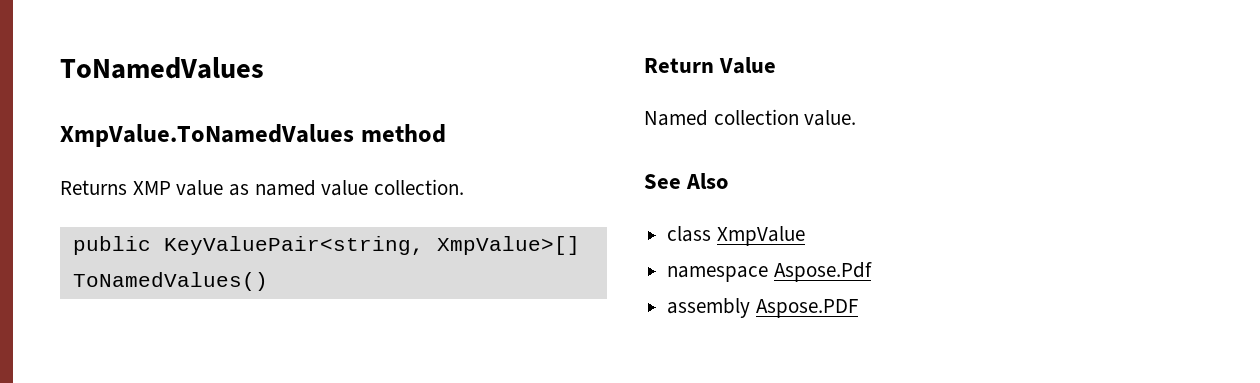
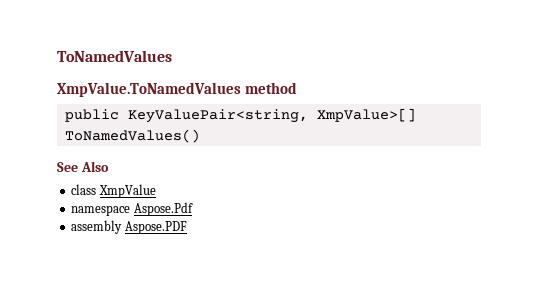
[60,179,465,196] // Returns XMP value as named value collection. -> (297, 88) none
[644,57,777,74] [644,109,857,126] // Return Value // Named collection value. -> (200, 136) none

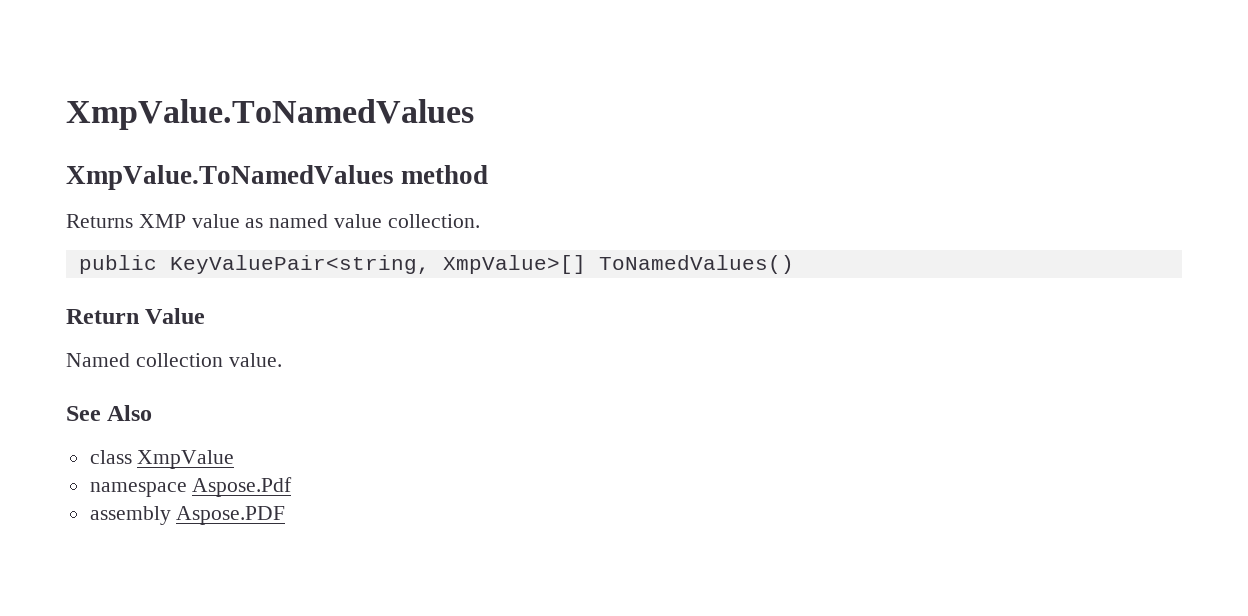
[57,50,172,62] ToNamedValues -> [66,99,474,130] XmpValue.ToNamedValues
(297, 88) none -> [66,214,480,228] // Returns XMP value as named value collection.
(200, 136) none -> [66,308,206,324] [66,353,282,367] // Return Value // Named collection value.

